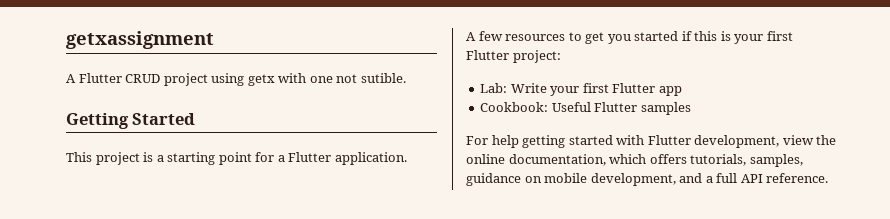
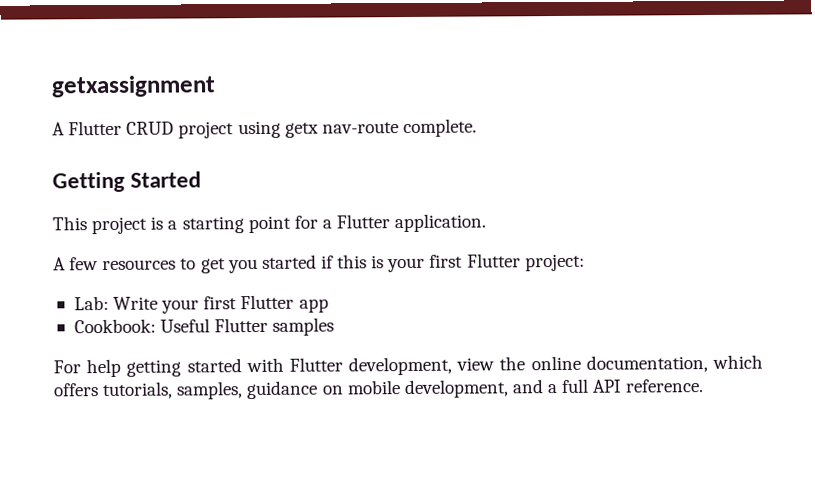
[278,73,406,83] with one not sutible. -> [321,118,477,138] nav-route complete.

